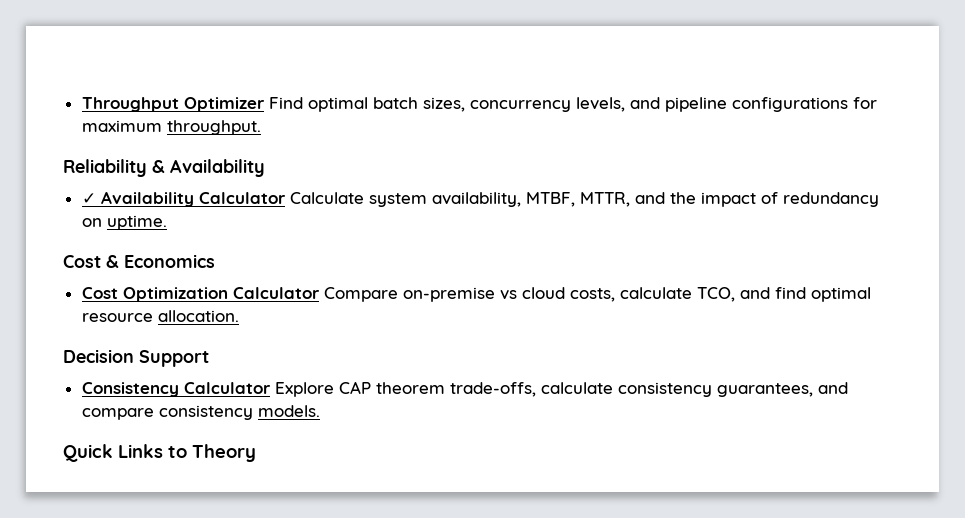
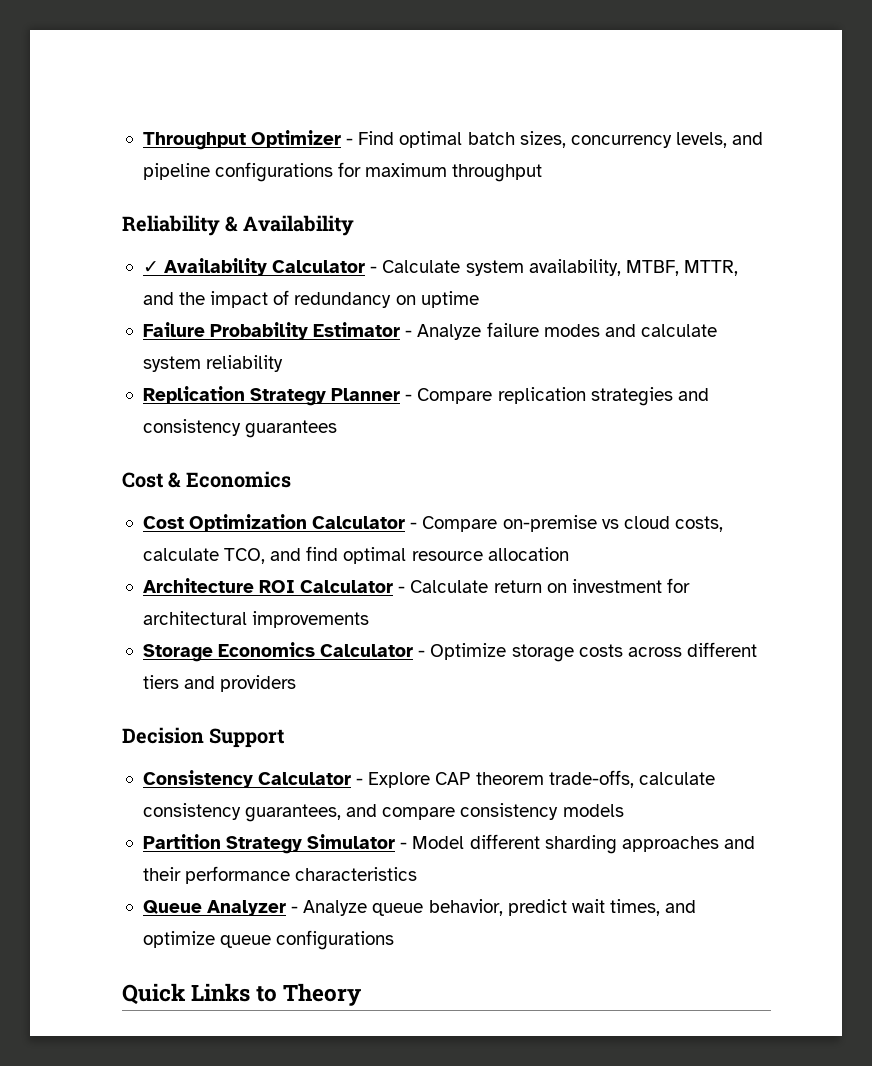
(265, 104) none -> [346,138,354,145] -
[166,120,261,135] throughput. -> [452,164,543,182] throughput
(286, 198) none -> [370,266,378,273] -
[106,215,167,230] uptime. -> [420,291,479,308] [142,322,717,340] [142,355,284,372] [142,386,709,406] [142,419,338,438] uptime // Failure Probability Estimator - Analyze failure modes and calculate system reliability // Replication Strategy Planner - Compare replication strategies and consistency guarantees
(320, 293) none -> [410,522,418,529] -
[157,310,239,322] allocation. -> [487,547,569,561] [142,578,690,593] [142,611,370,628] [142,642,757,662] [142,675,297,692] allocation // Architecture ROI Calculator - Calculate return on investment for architectural improvements // Storage Economics Calculator - Optimize storage costs across different tiers and providers
(271, 388) none -> [356,778,364,785] -
[257,405,320,417] models. -> [562,804,624,817] [142,834,755,854] [142,866,418,884] [142,899,697,916] [142,930,395,950] models // Partition Strategy Simulator - Model different sharding approaches and their performance characteristics // Queue Analyzer - Analyze queue behavior, predict wait times, and optimize queue configurations

